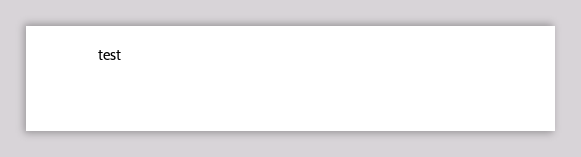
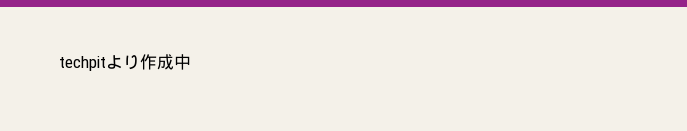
[98,50,121,60] test -> [59,54,191,71] techpitより作成中

